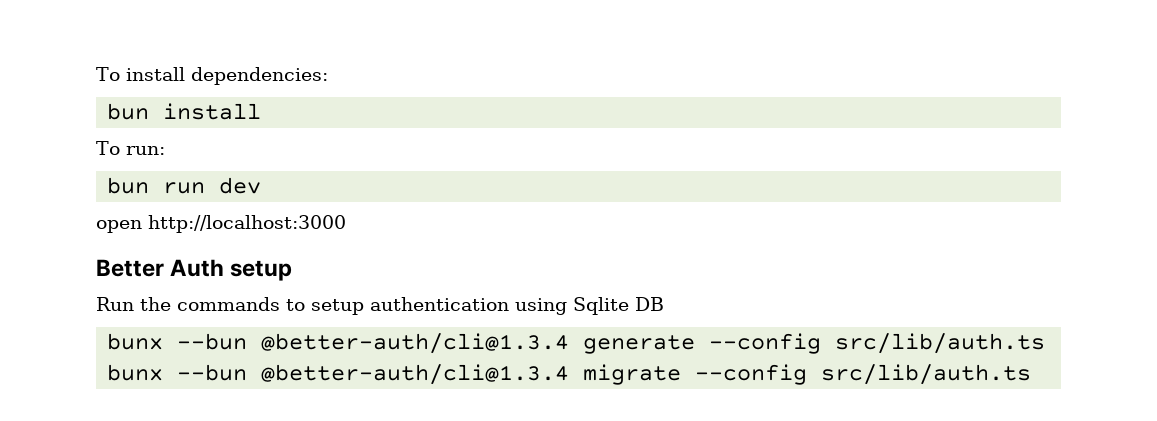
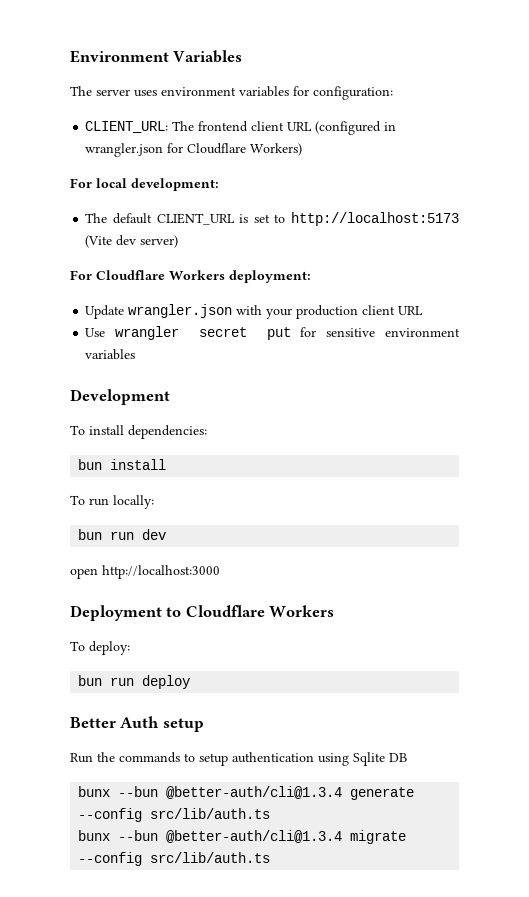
(96, 74) none -> [70,50,243,63] [70,86,393,100] [85,121,397,135] [85,143,303,157] [70,178,219,191] [85,212,459,226] [85,235,179,248] [70,270,311,283] [85,304,424,319] [85,326,460,340] [85,349,136,360] [70,389,170,405] Environment Variables // The server uses environment variables for configuration: // CLIENT_URL: The frontend client URL (configured in wrangler.json for Cloudflare Workers) // For local development: // The default CLIENT_URL is set to http://localhost:5173 (Vite dev server) // For Cloudflare Workers deployment: // Update wrangler.json with your production client URL // Use wrangler secret put for sensitive environment variables // Development //
[125,146,165,155] run: -> [89,495,154,509] run locally:
(346, 224) none -> [70,605,335,621] [70,641,130,655] [78,675,191,689] // Deployment to Cloudflare Workers // To deploy: // bun run deploy

